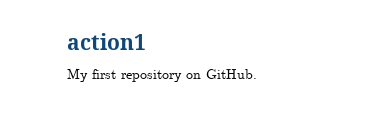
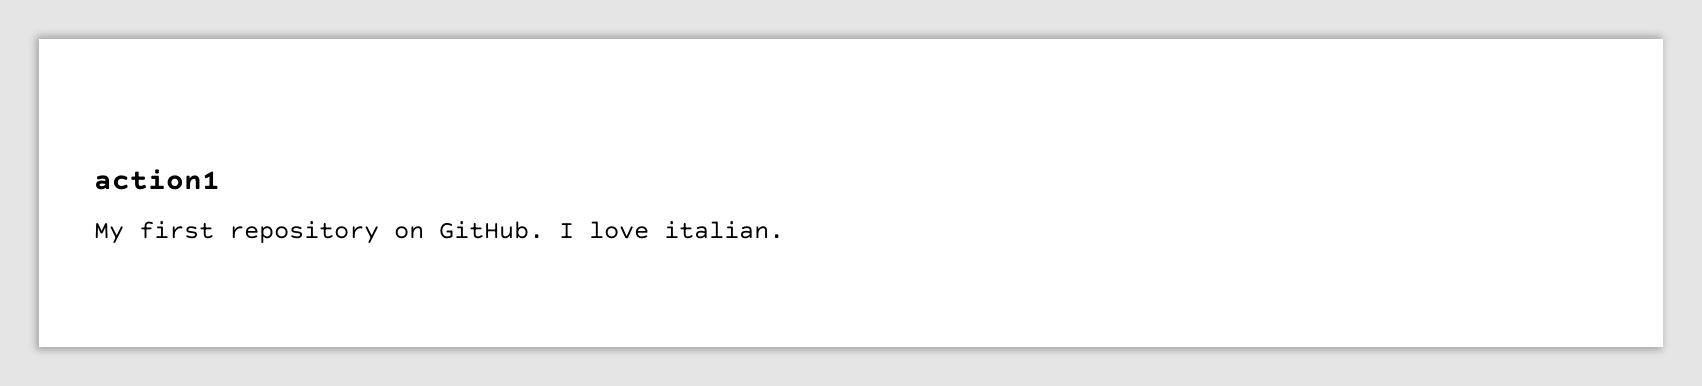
(257, 74) none -> [559,221,784,239] I love italian.

